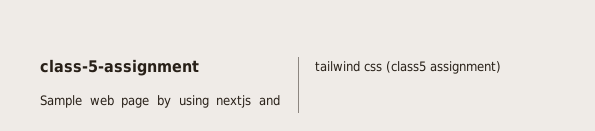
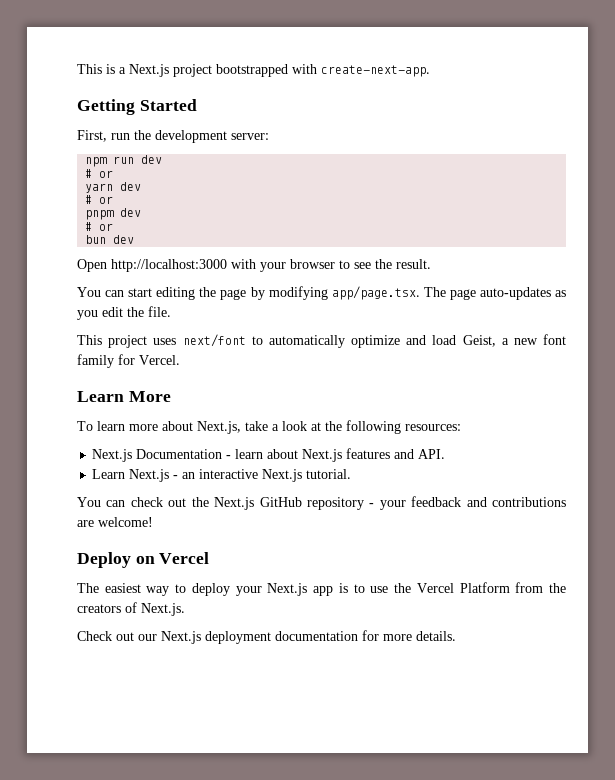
[40,59,199,76] [40,95,280,108] [315,61,501,74] class-5-assignment // Sample web page by using nextjs and tailwind css (class5 assignment) -> [77,64,430,77] [77,99,197,115] [77,130,269,143] [85,155,163,167] [85,169,114,178] [85,182,142,193] [85,195,114,204] [85,208,142,220] [85,222,114,231] [85,235,135,244] [77,259,431,272] [77,286,566,300] [77,306,171,320] [77,334,567,348] [77,354,180,368] [77,391,171,402] [77,420,461,434] [92,448,446,462] [92,469,352,482] [77,496,566,510] [77,517,153,527] [77,552,210,568] [77,582,567,596] [77,602,185,616] [77,630,456,644] This is a Next.js project bootstrapped with create-next-app. // Getting Started // First, run the development server: // npm run dev // # or // yarn dev // # or // pnpm dev // # or // bun dev // Open http://localhost:3000 with your browser to see the result. // You can start editing the page by modifying app/page.tsx. The page auto-updates as you edit the file. // This project uses next/font to automatically optimize and load Geist, a new font family for Vercel. // Learn More // To learn more about Next.js, take a look at the following resources: // Next.js Documentation - learn about Next.js features and API. // Learn Next.js - an interactive Next.js tutorial. // You can check out the Next.js GitHub repository - your feedback and contributions are welcome! // Deploy on Vercel // The easiest way to deploy your Next.js app is to use the Vercel Platform from the creators of Next.js. // Check out our Next.js deployment documentation for more details.

